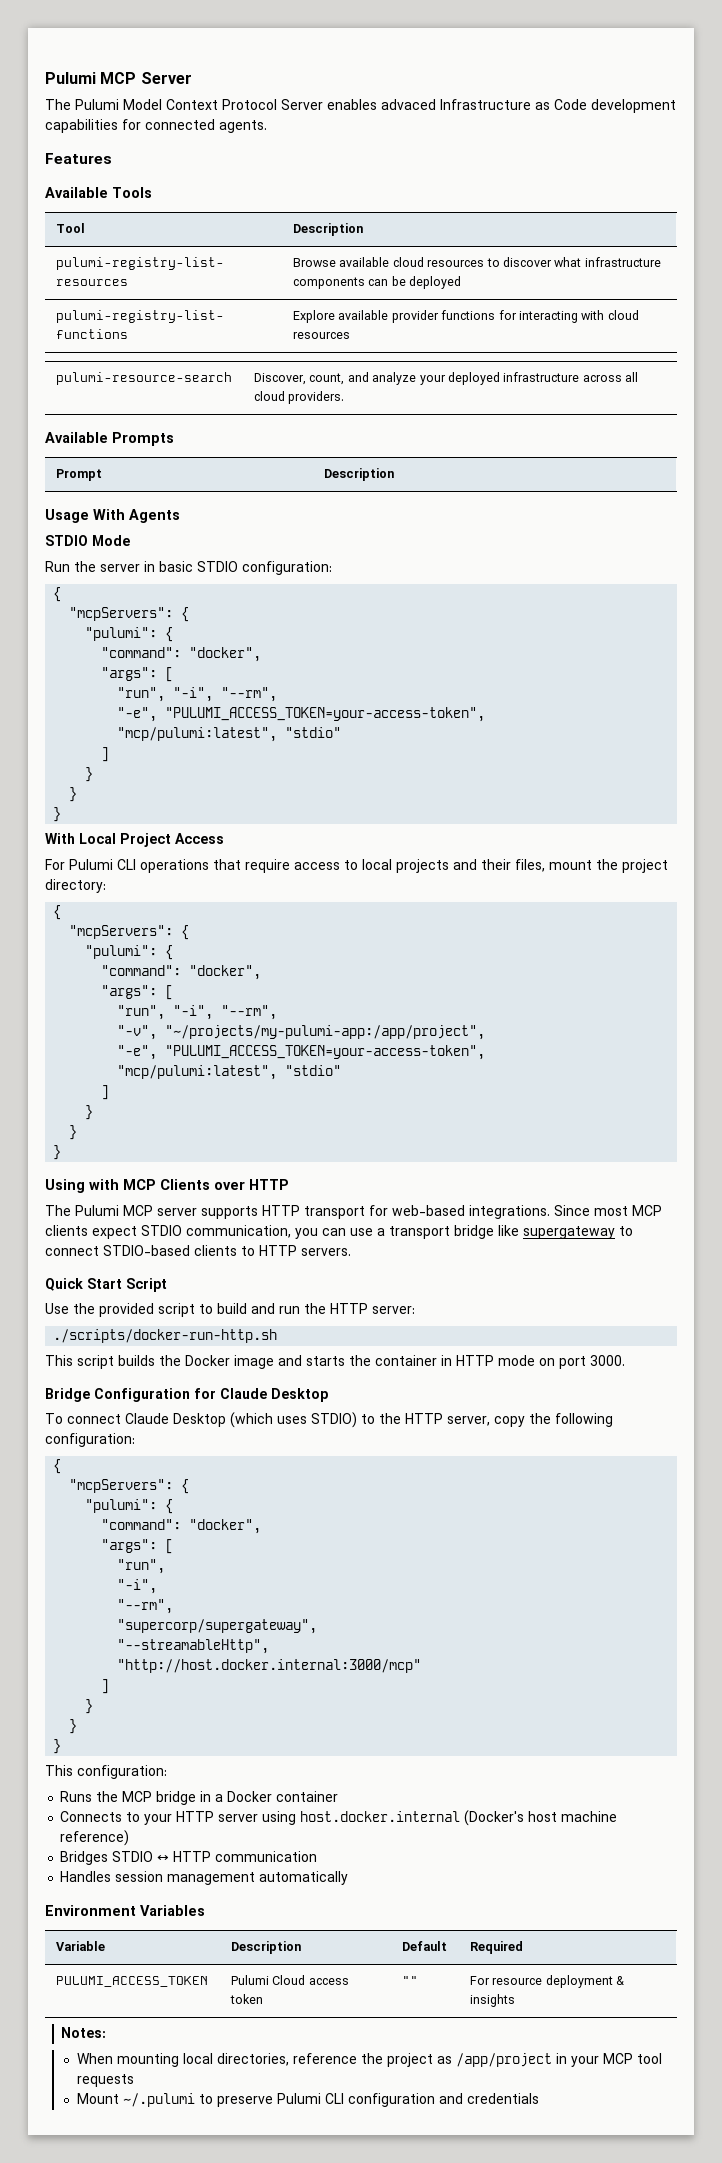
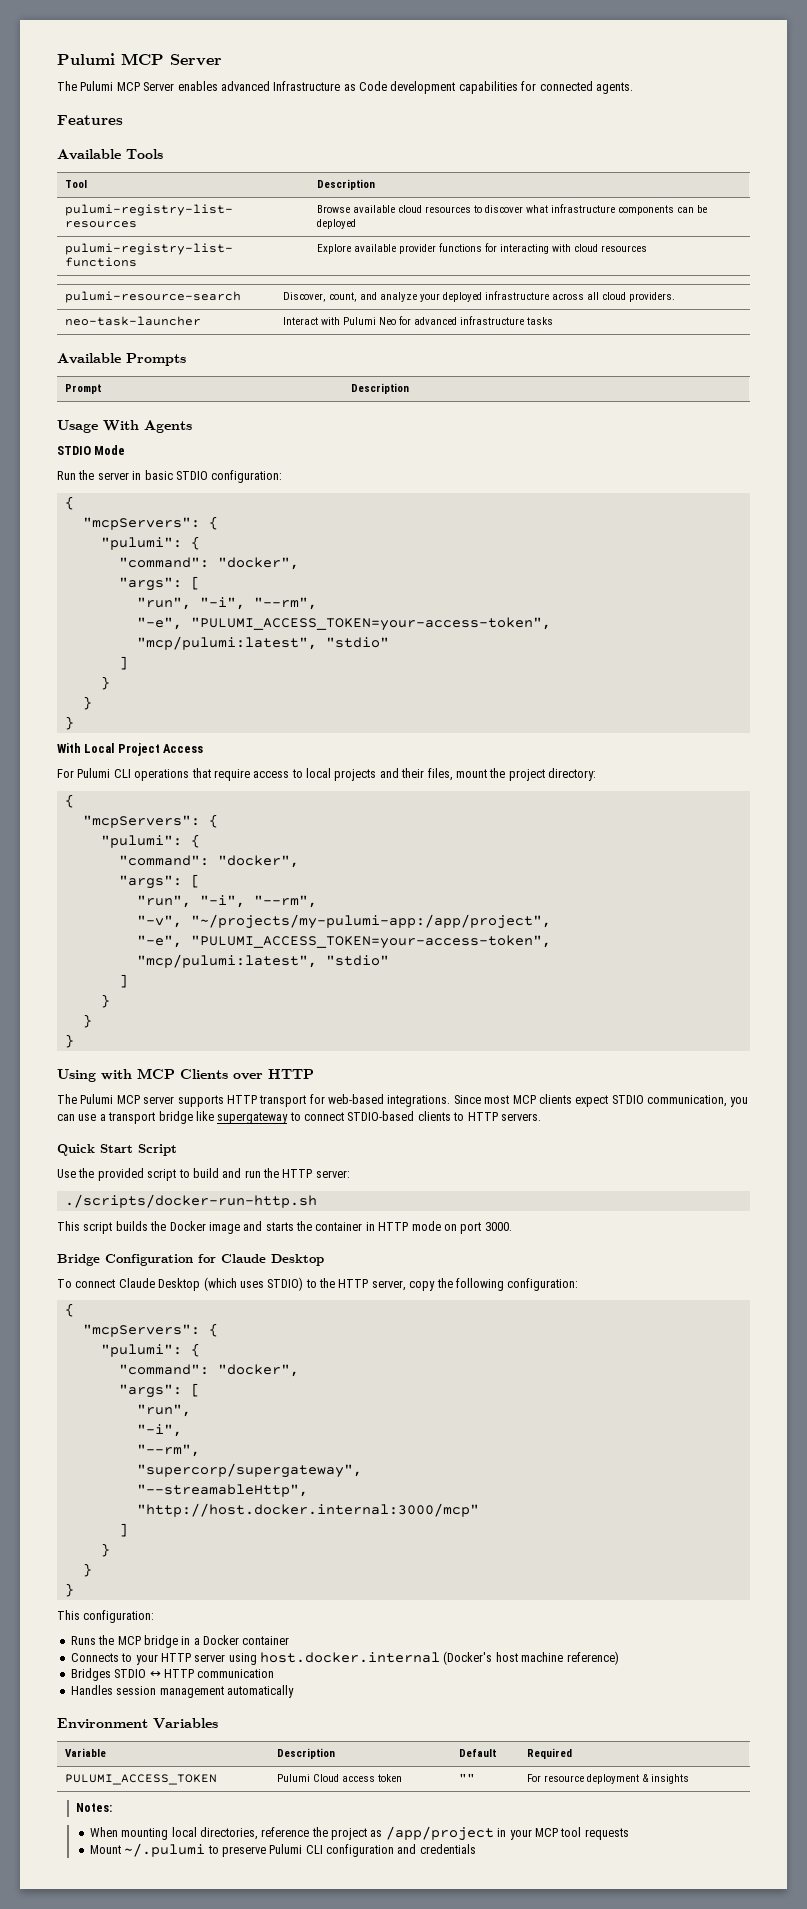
[123,99,277,110] Model Context Protocol -> [116,82,140,91] MCP
[381,99,436,110] advaced -> [220,81,270,91] advanced
(345, 397) none -> [65,316,202,326] [283,316,554,325] // neo-task-launcher | Interact with Pulumi Neo for advanced infrastructure tasks

